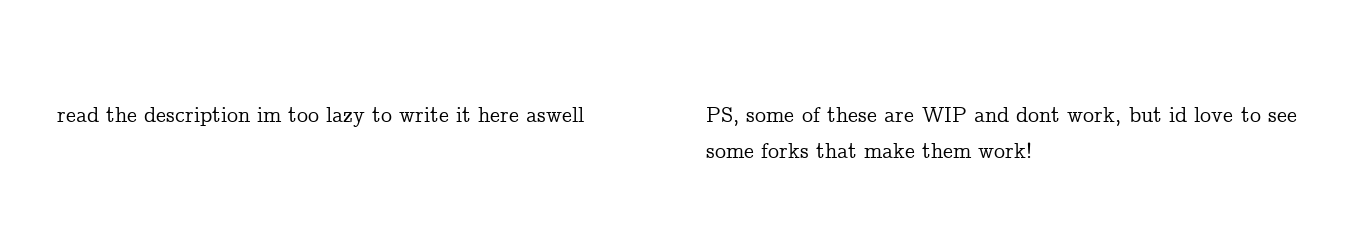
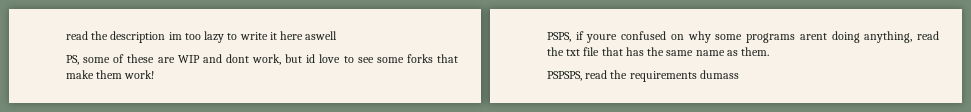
(1032, 150) none -> [547,31,939,43] [547,47,770,56] [547,70,739,82] // PSPS, if youre confused on why some programs arent doing anything, read the txt file that has the same name as them. // PSPSPS, read the requirements dumass

